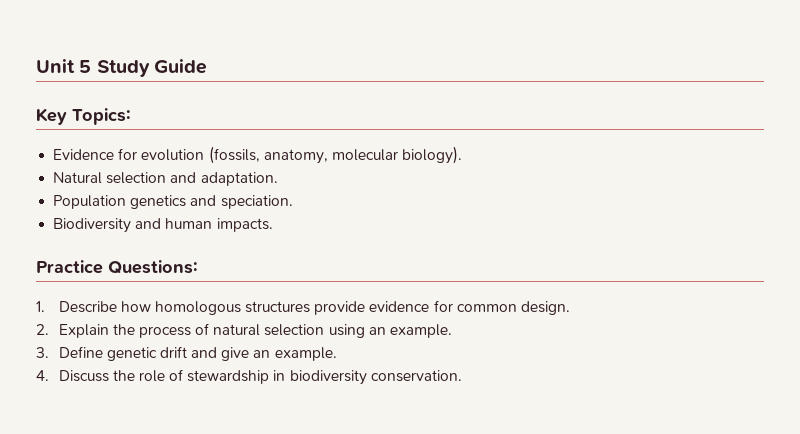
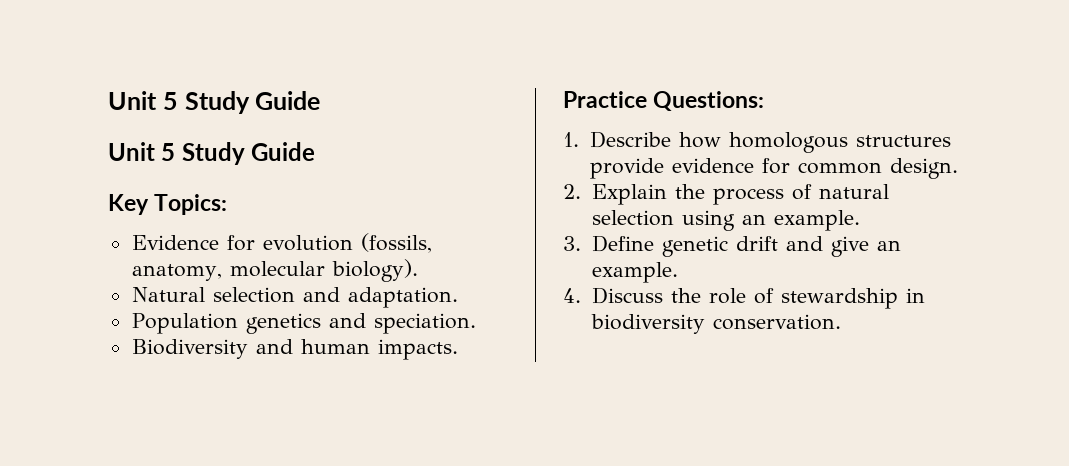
[36,59,207,77] Unit 5 Study Guide -> [108,91,321,114] [108,142,316,165] Unit 5 Study Guide // Unit 5 Study Guide

